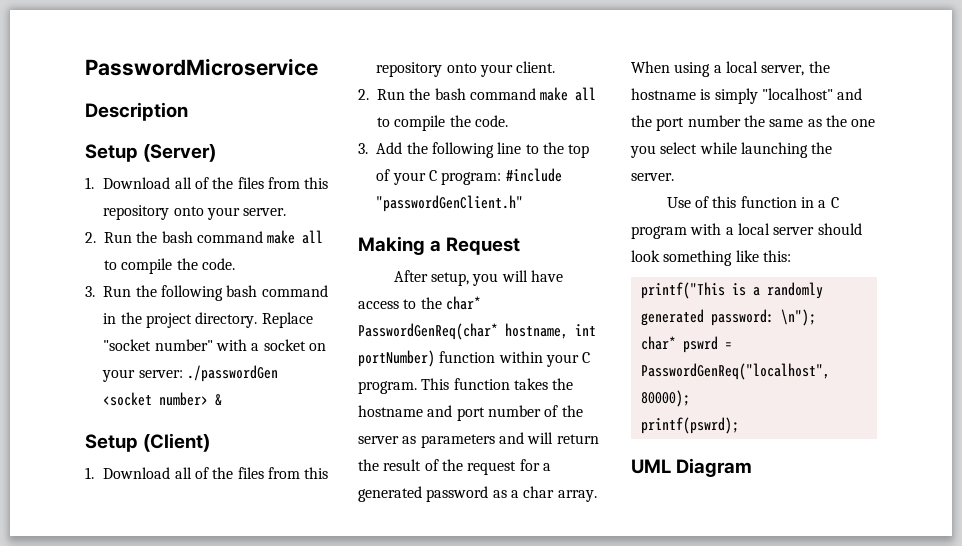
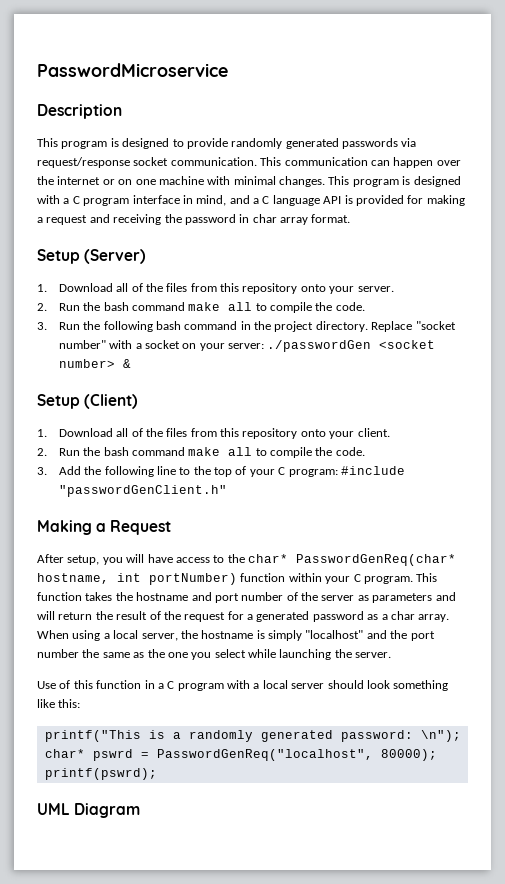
(188, 111) none -> [37,138,417,149] [37,157,461,168] [37,176,461,187] [37,195,465,206] [37,214,351,225] // This program is designed to provide randomly generated passwords via request/response socket communication. This communication can happen over the internet or on one machine with minimal changes. This program is designed with a C program interface in mind, and a C language API is provided for making a request and receiving the password in char array format.

